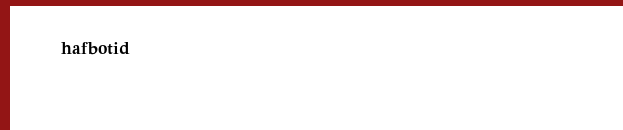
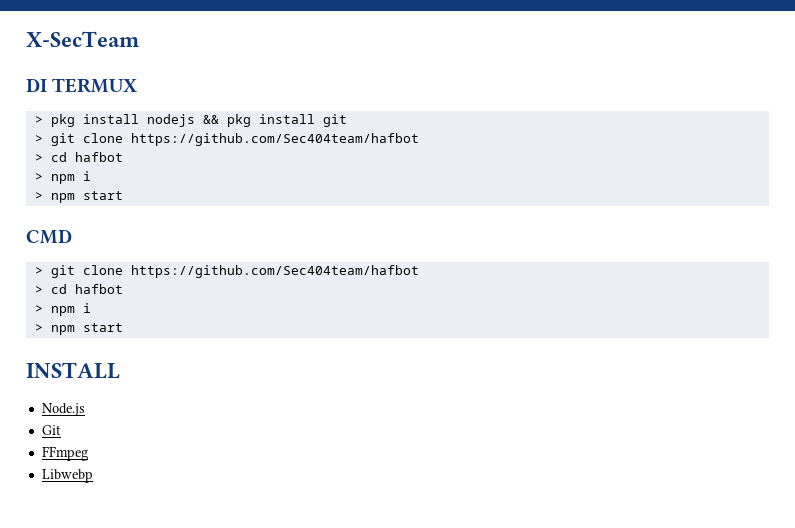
[61,42,130,55] hafbotid -> [26,31,140,47] [26,78,138,93] [34,114,347,127] [34,133,419,146] [34,152,123,162] [34,171,91,184] [34,191,123,203] [26,229,72,244] [34,265,419,278] [34,284,123,294] [34,303,91,316] [34,323,123,335] [26,362,120,379] [41,403,85,416] [41,425,61,435] [41,446,88,461] [41,469,93,483] X-SecTeam // DI TERMUX // > pkg install nodejs && pkg install git // > git clone https://github.com/Sec404team/hafbot // > cd hafbot // > npm i // > npm start // CMD // > git clone https://github.com/Sec404team/hafbot // > cd hafbot // > npm i // > npm start // INSTALL // Node.js // Git // FFmpeg // Libwebp

